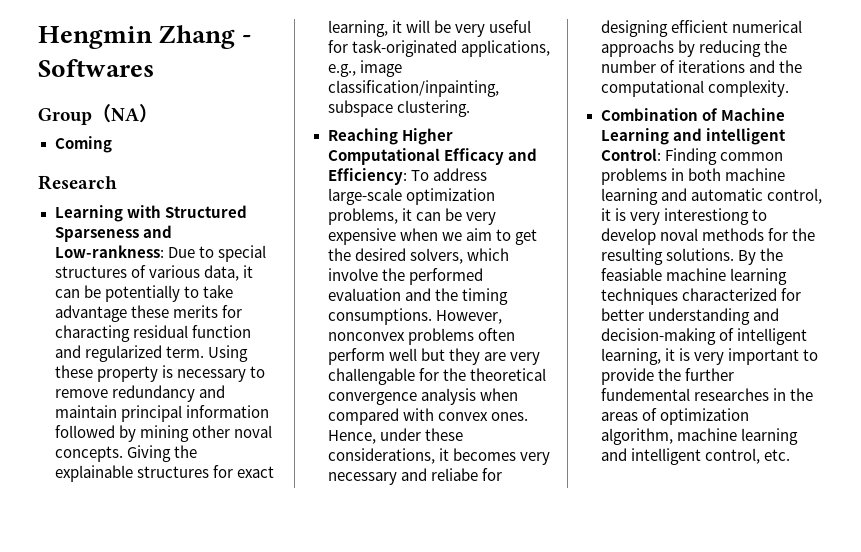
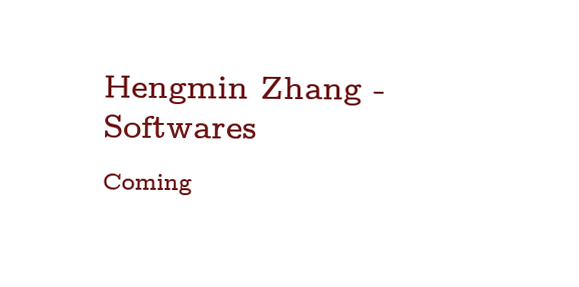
[38,104,158,125] [54,136,112,153] [38,175,117,190] [54,205,247,222] [54,225,172,242] [54,245,266,262] [54,265,253,281] [54,285,233,302] [54,305,242,322] [54,325,251,342] [54,345,248,362] [54,365,265,382] [54,385,225,402] [54,405,269,422] [54,425,272,442] [54,445,197,462] [54,465,274,482] [327,20,531,37] [327,40,550,57] [327,60,402,77] [327,80,499,97] [327,100,470,117] [327,128,453,145] [327,148,537,165] [327,168,487,185] [327,188,495,205] [327,208,496,225] [327,228,537,245] [327,248,509,264] [327,268,483,285] [327,288,508,305] [327,308,502,325] [327,328,515,345] [327,348,540,365] [327,368,546,385] [327,388,518,405] [327,408,528,425] [327,428,463,444] [327,448,550,465] [327,468,502,485] [600,20,802,37] [600,40,787,57] [600,60,802,73] [600,80,789,97] [600,108,785,121] [600,128,786,145] [600,148,783,165] [600,168,785,185] [600,188,822,205] [600,208,767,225] [600,228,815,245] [600,248,783,265] [600,268,787,285] [600,288,801,305] [600,308,779,325] [600,328,807,345] [600,348,818,365] [600,368,734,385] [600,388,813,401] [600,408,749,425] [600,428,798,445] [600,448,790,465] Group（NA） // Coming // Research // Learning with Structured Sparseness and Low-rankness: Due to special structures of various data, it can be potentially to take advantage these merits for characting residual function and regularized term. Using these property is necessary to remove redundancy and maintain principal information followed by mining other noval concepts. Giving the explainable structures for exact learning, it will be very useful for task-originated applications, e.g., image classification/inpainting, subspace clustering. // Reaching Higher Computational Efficacy and Efficiency: To address large-scale optimization problems, it can be very expensive when we aim to get the desired solvers, which involve the performed evaluation and the timing consumptions. However, nonconvex problems often perform well but they are very challengable for the theoretical convergence analysis when compared with convex ones. Hence, under these considerations, it becomes very necessary and reliabe for designing efficient numerical approachs by reducing the number of iterations and the computational complexity. // Combination of Machine Learning and intelligent Control: Finding common problems in both machine learning and automatic control, it is very interestiong to develop noval methods for the resulting solutions. By the feasiable machine learning techniques characterized for better understanding and decision-making of intelligent learning, it is very important to provide the further fundemental researches in the areas of optimization algorithm, machine learning and intelligent control, etc. -> [102,173,192,196] Coming

